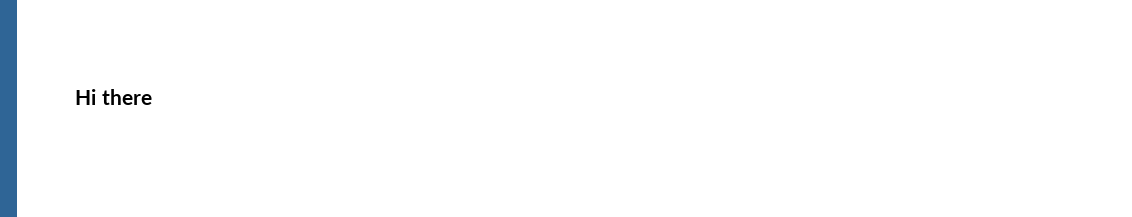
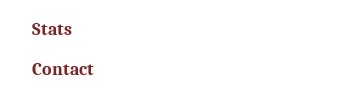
[75,89,152,105] Hi there -> [32,23,72,35] [32,63,94,75] Stats // Contact

